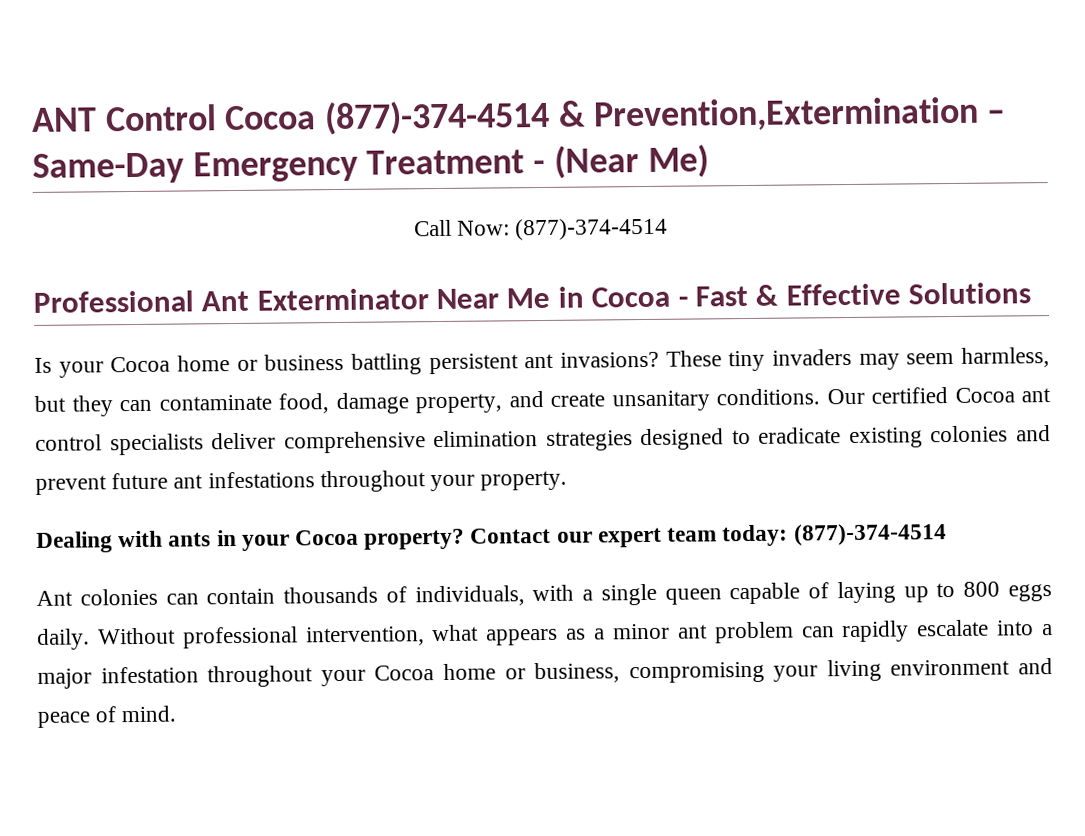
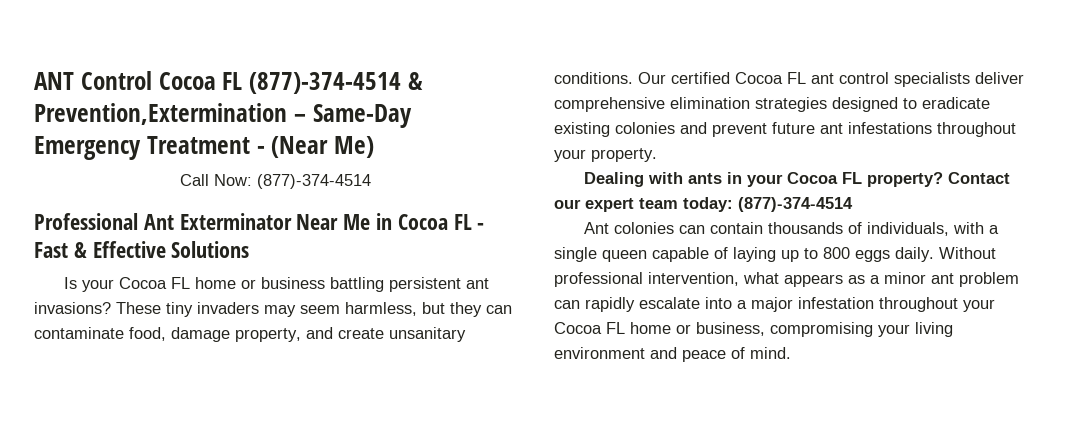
(317, 118) none -> [222,72,243,90] FL
(671, 297) none -> [453,214,472,230] FL
(171, 364) none -> [170,277,190,289] FL
(1015, 395) none -> [787,72,806,84] FL
(360, 537) none -> [841,172,862,184] FL
(435, 673) none -> [606,322,625,334] FL

